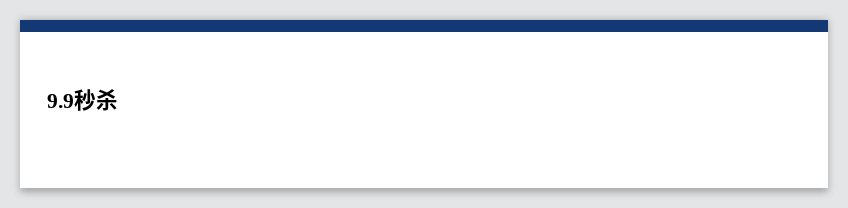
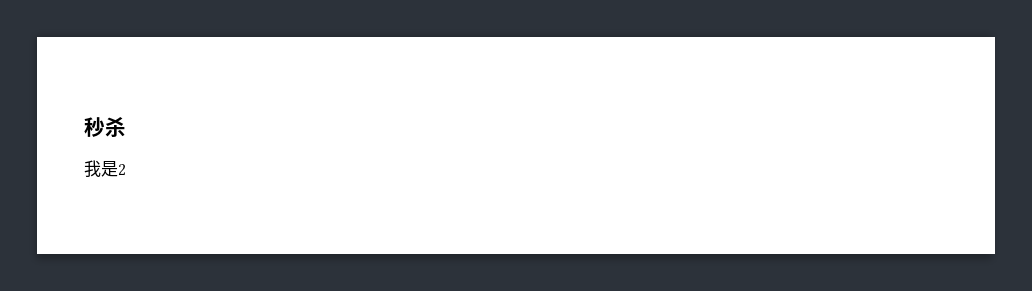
[47,94,74,108] 9.9 -> (84, 127) none
(118, 100) none -> [84,160,126,177] // 我是2

